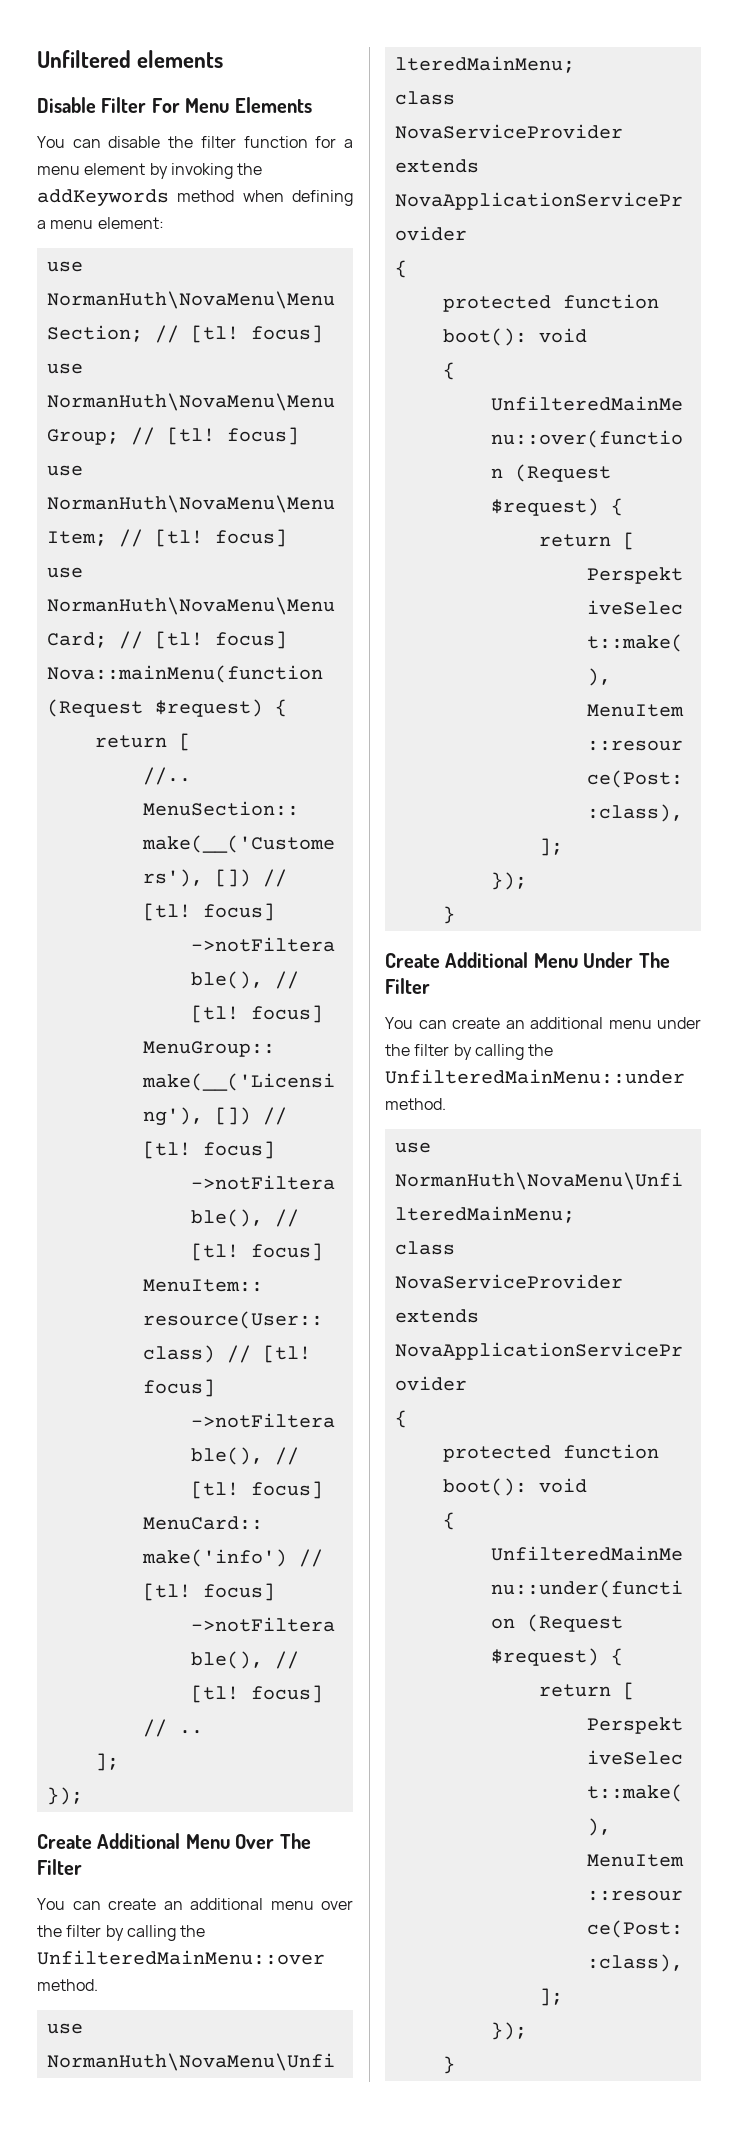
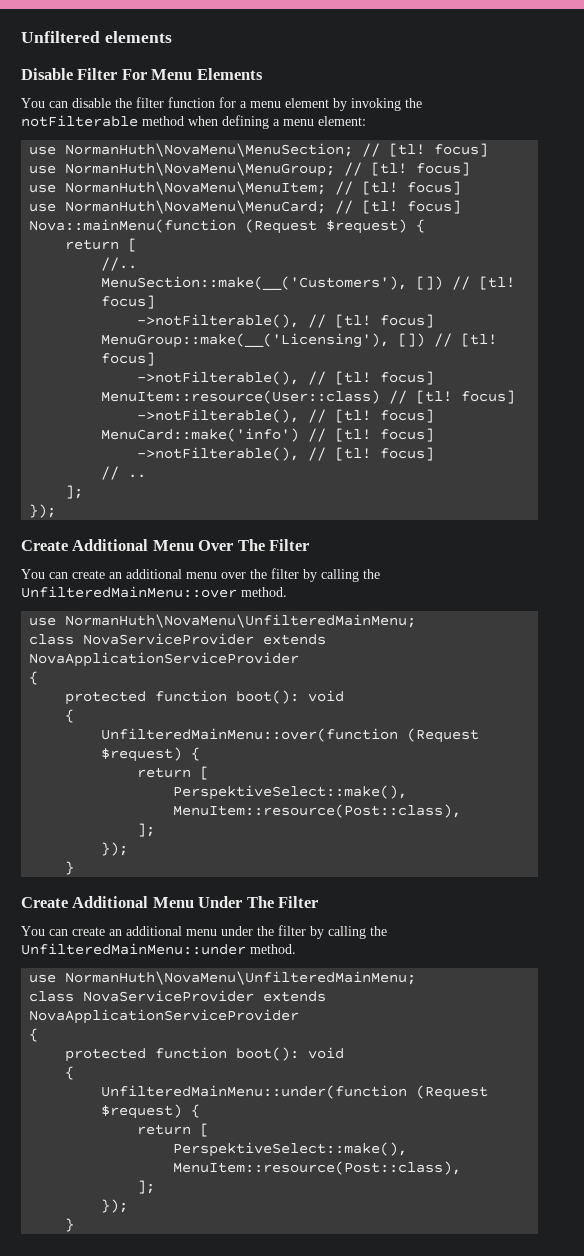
[37,189,169,207] addKeywords -> [21,115,138,127] notFilterable

